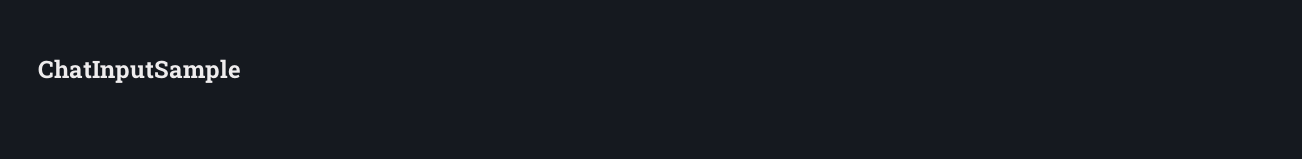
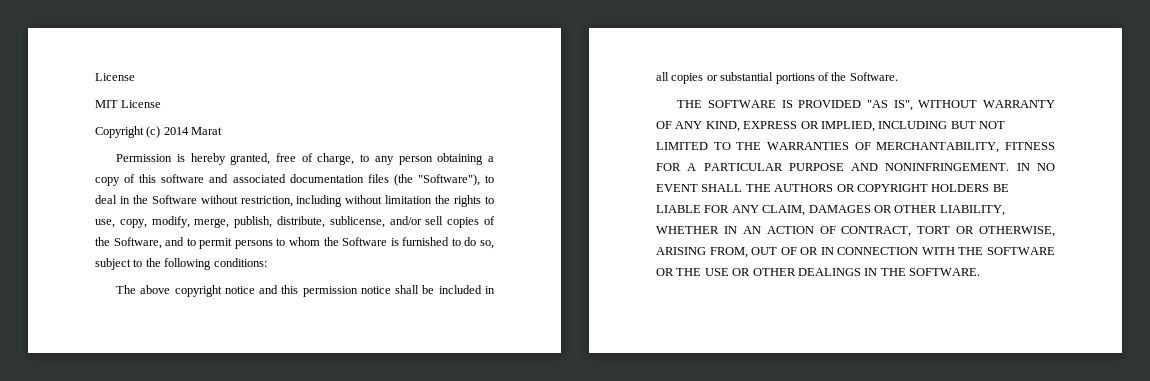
[38,59,241,83] ChatInputSample -> [95,73,135,81] [95,100,162,108] [95,126,223,138] [116,153,494,165] [95,174,495,186] [95,195,495,207] [95,216,496,228] [95,237,494,249] [95,258,267,270] [116,285,495,297] [656,72,898,84] [677,100,1055,111] [656,121,1005,132] [656,142,1055,153] [656,163,1055,171] [656,184,1009,192] [656,205,1005,216] [656,226,1055,237] [656,247,1055,258] [656,268,980,276] License // MIT License // Copyright (c) 2014 Marat // Permission is hereby granted, free of charge, to any person obtaining a copy of this software and associated documentation files (the "Software"), to deal in the Software without restriction, including without limitation the rights to use, copy, modify, merge, publish, distribute, sublicense, and/or sell copies of the Software, and to permit persons to whom the Software is furnished to do so, subject to the following conditions: // The above copyright notice and this permission notice shall be included in all copies or substantial portions of the Software. // THE SOFTWARE IS PROVIDED "AS IS", WITHOUT WARRANTY OF ANY KIND, EXPRESS OR IMPLIED, INCLUDING BUT NOT LIMITED TO THE WARRANTIES OF MERCHANTABILITY, FITNESS FOR A PARTICULAR PURPOSE AND NONINFRINGEMENT. IN NO EVENT SHALL THE AUTHORS OR COPYRIGHT HOLDERS BE LIABLE FOR ANY CLAIM, DAMAGES OR OTHER LIABILITY, WHETHER IN AN ACTION OF CONTRACT, TORT OR OTHERWISE, ARISING FROM, OUT OF OR IN CONNECTION WITH THE SOFTWARE OR THE USE OR OTHER DEALINGS IN THE SOFTWARE.

